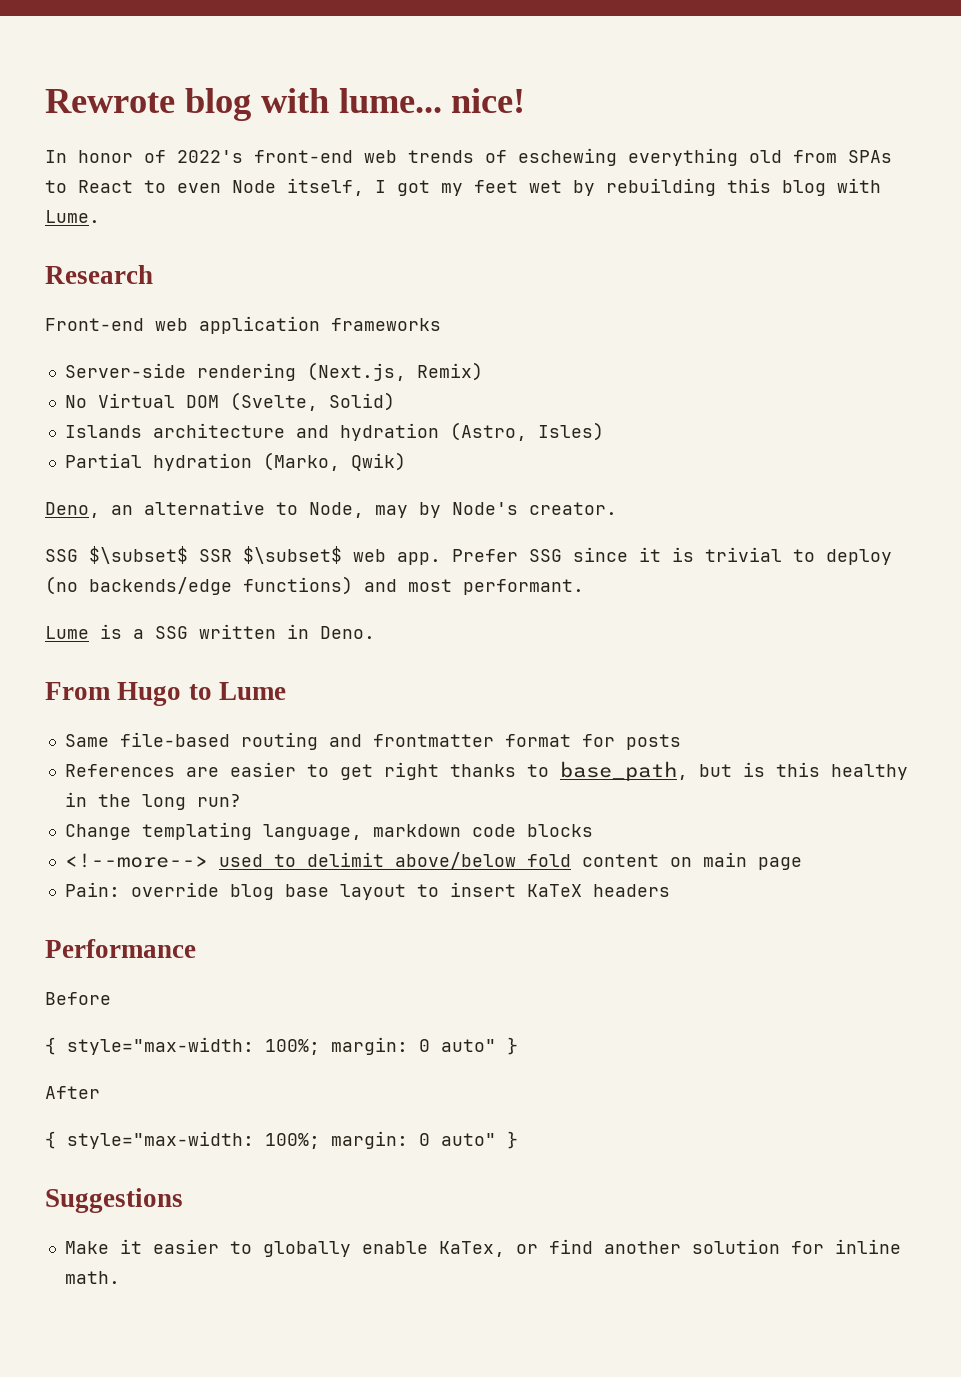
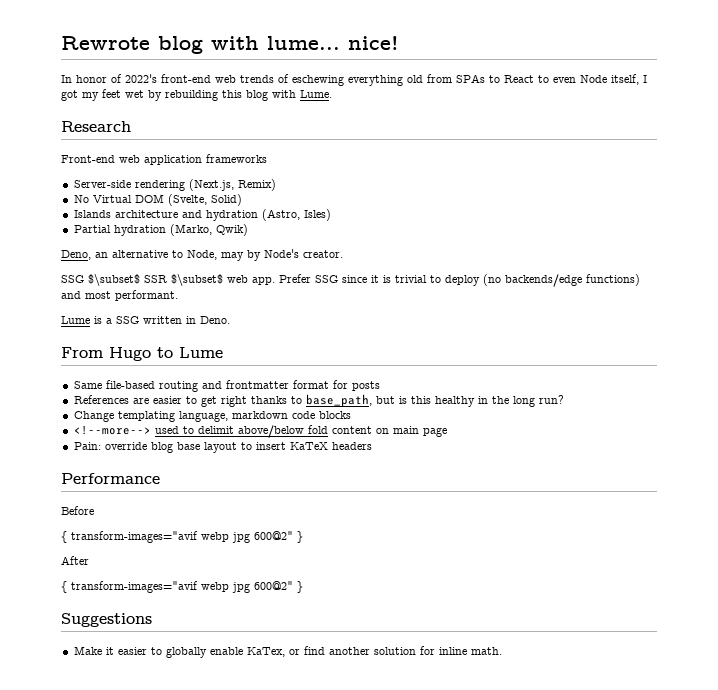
[67,1037,518,1055] [45,1086,100,1099] [45,1131,496,1149] style="max-width: 100%; margin: 0 auto" } // After // { style="max-width: 100%; margin: 0 auto" -> [71,531,303,543] [61,556,89,565] [61,581,293,593] transform-images="avif webp jpg 600@2" } // After // { transform-images="avif webp jpg 600@2"

